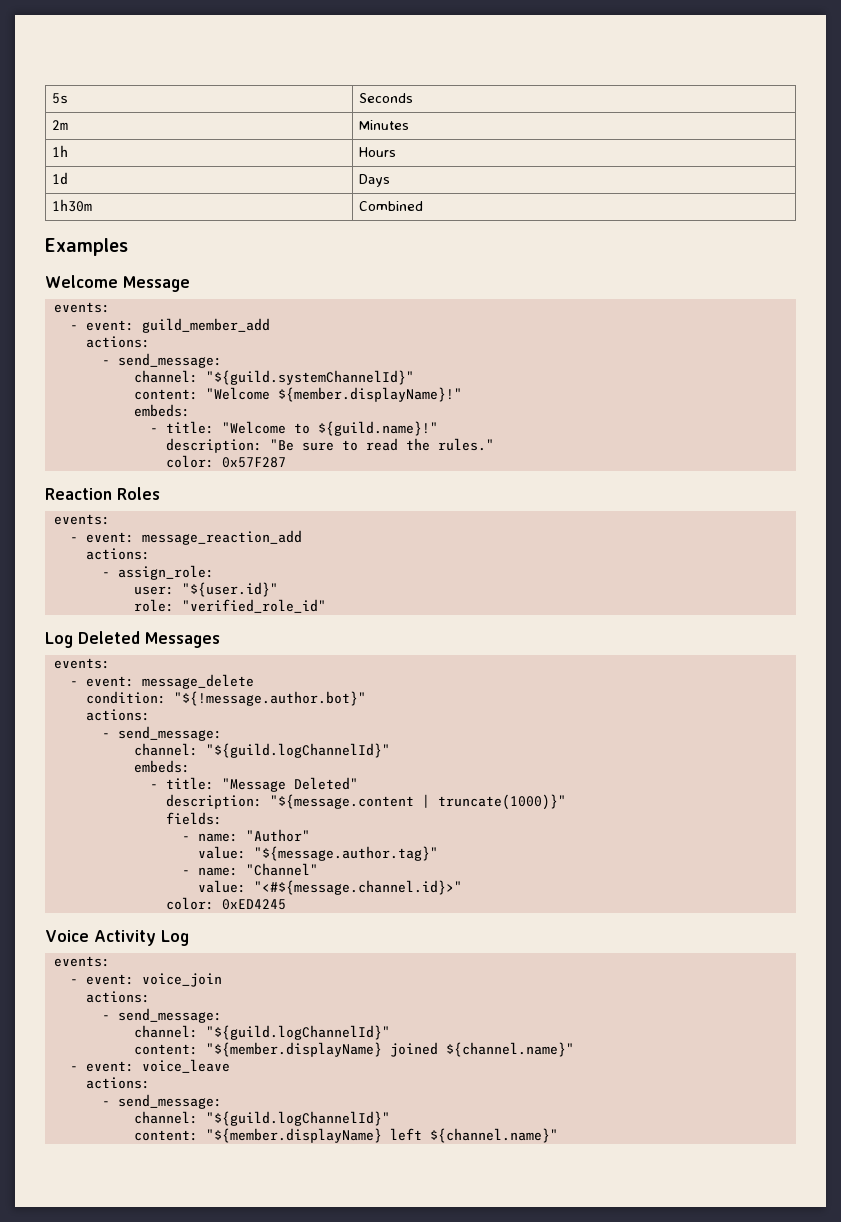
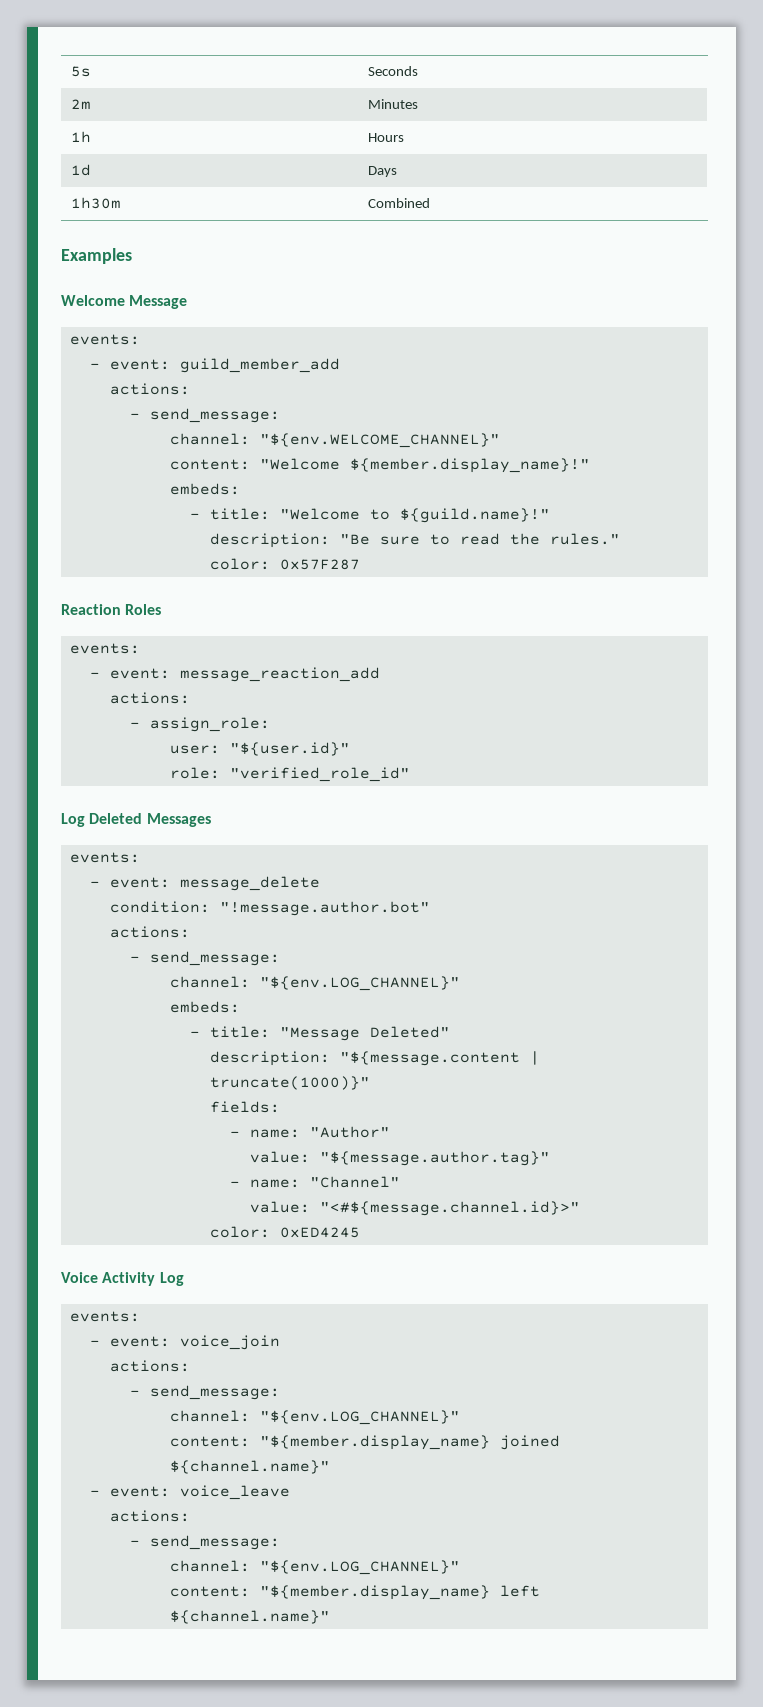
[205,370,414,385] "${guild.systemChannelId}" -> [259,433,500,448] "${env.WELCOME_CHANNEL}"
[277,387,462,402] ${member.displayName}!" -> [349,458,590,473] ${member.display_name}!"
[173,691,366,706] [85,709,150,721] [101,726,222,741] [133,743,390,758] "${!message.author.bot}" // actions: // - send_message: // channel: "${guild.logChannelId}" -> [219,901,430,916] [109,926,190,938] [129,951,280,966] [169,976,460,991] "!message.author.bot" // actions: // - send_message: // channel: "${env.LOG_CHANNEL}"
[205,1025,390,1040] [133,1042,382,1057] "${guild.logChannelId}" // content: "${member.displayName} -> [259,1410,460,1425] [169,1435,490,1450] "${env.LOG_CHANNEL}" // content: "${member.display_name}
[205,1111,390,1126] [133,1128,382,1143] "${guild.logChannelId}" // content: "${member.displayName} -> [259,1560,460,1575] [169,1585,490,1600] "${env.LOG_CHANNEL}" // content: "${member.display_name}

